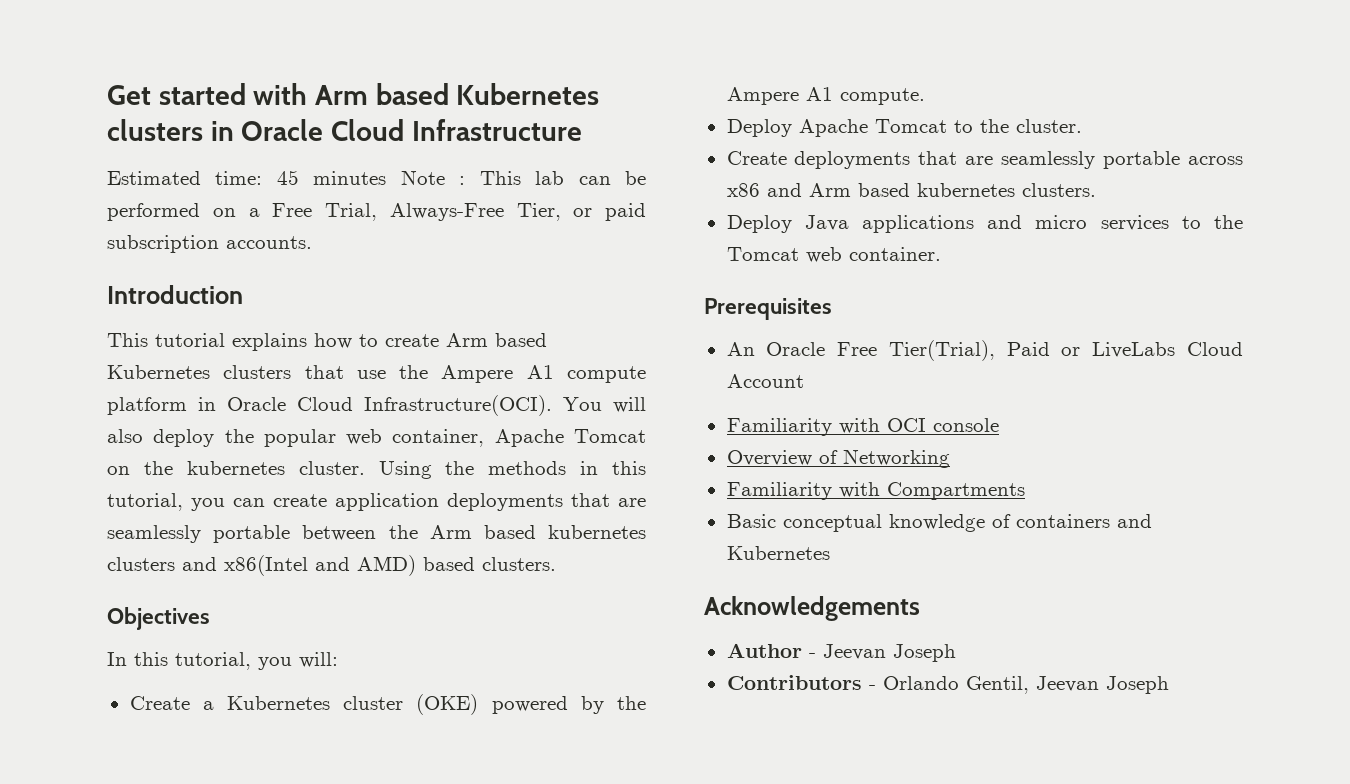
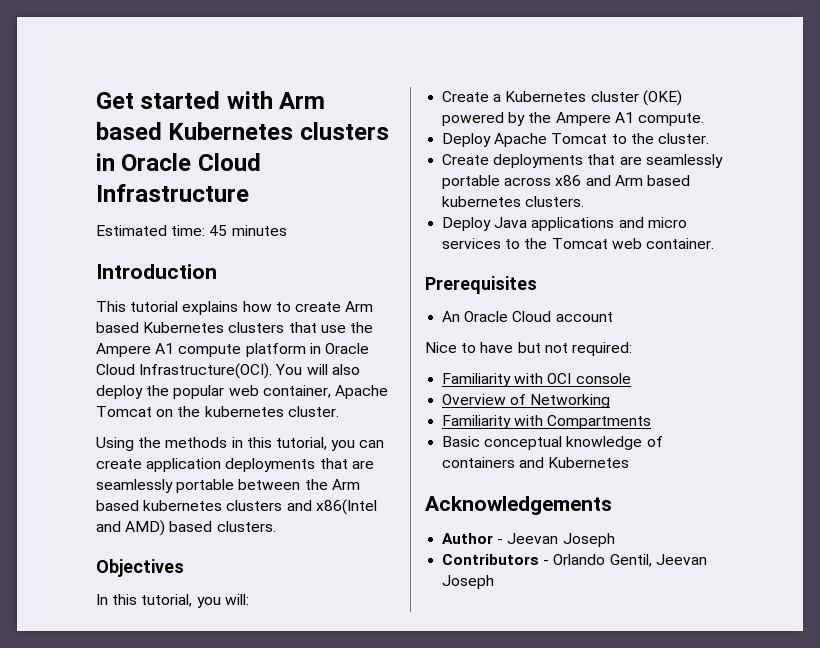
[400,170,647,185] [107,203,646,221] [107,235,312,253] Note : This lab can be performed on a Free Trial, Always-Free Tier, or paid subscription accounts. -> (287, 230) none
(365, 468) none -> (339, 411) //
[837,340,1243,361] [726,374,804,388] Free Tier(Trial), Paid or LiveLabs Cloud Account -> [512,311,613,322] [425,342,632,356] Cloud account // Nice to have but not required:

